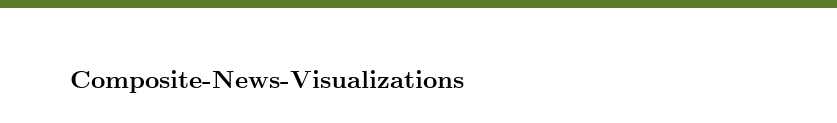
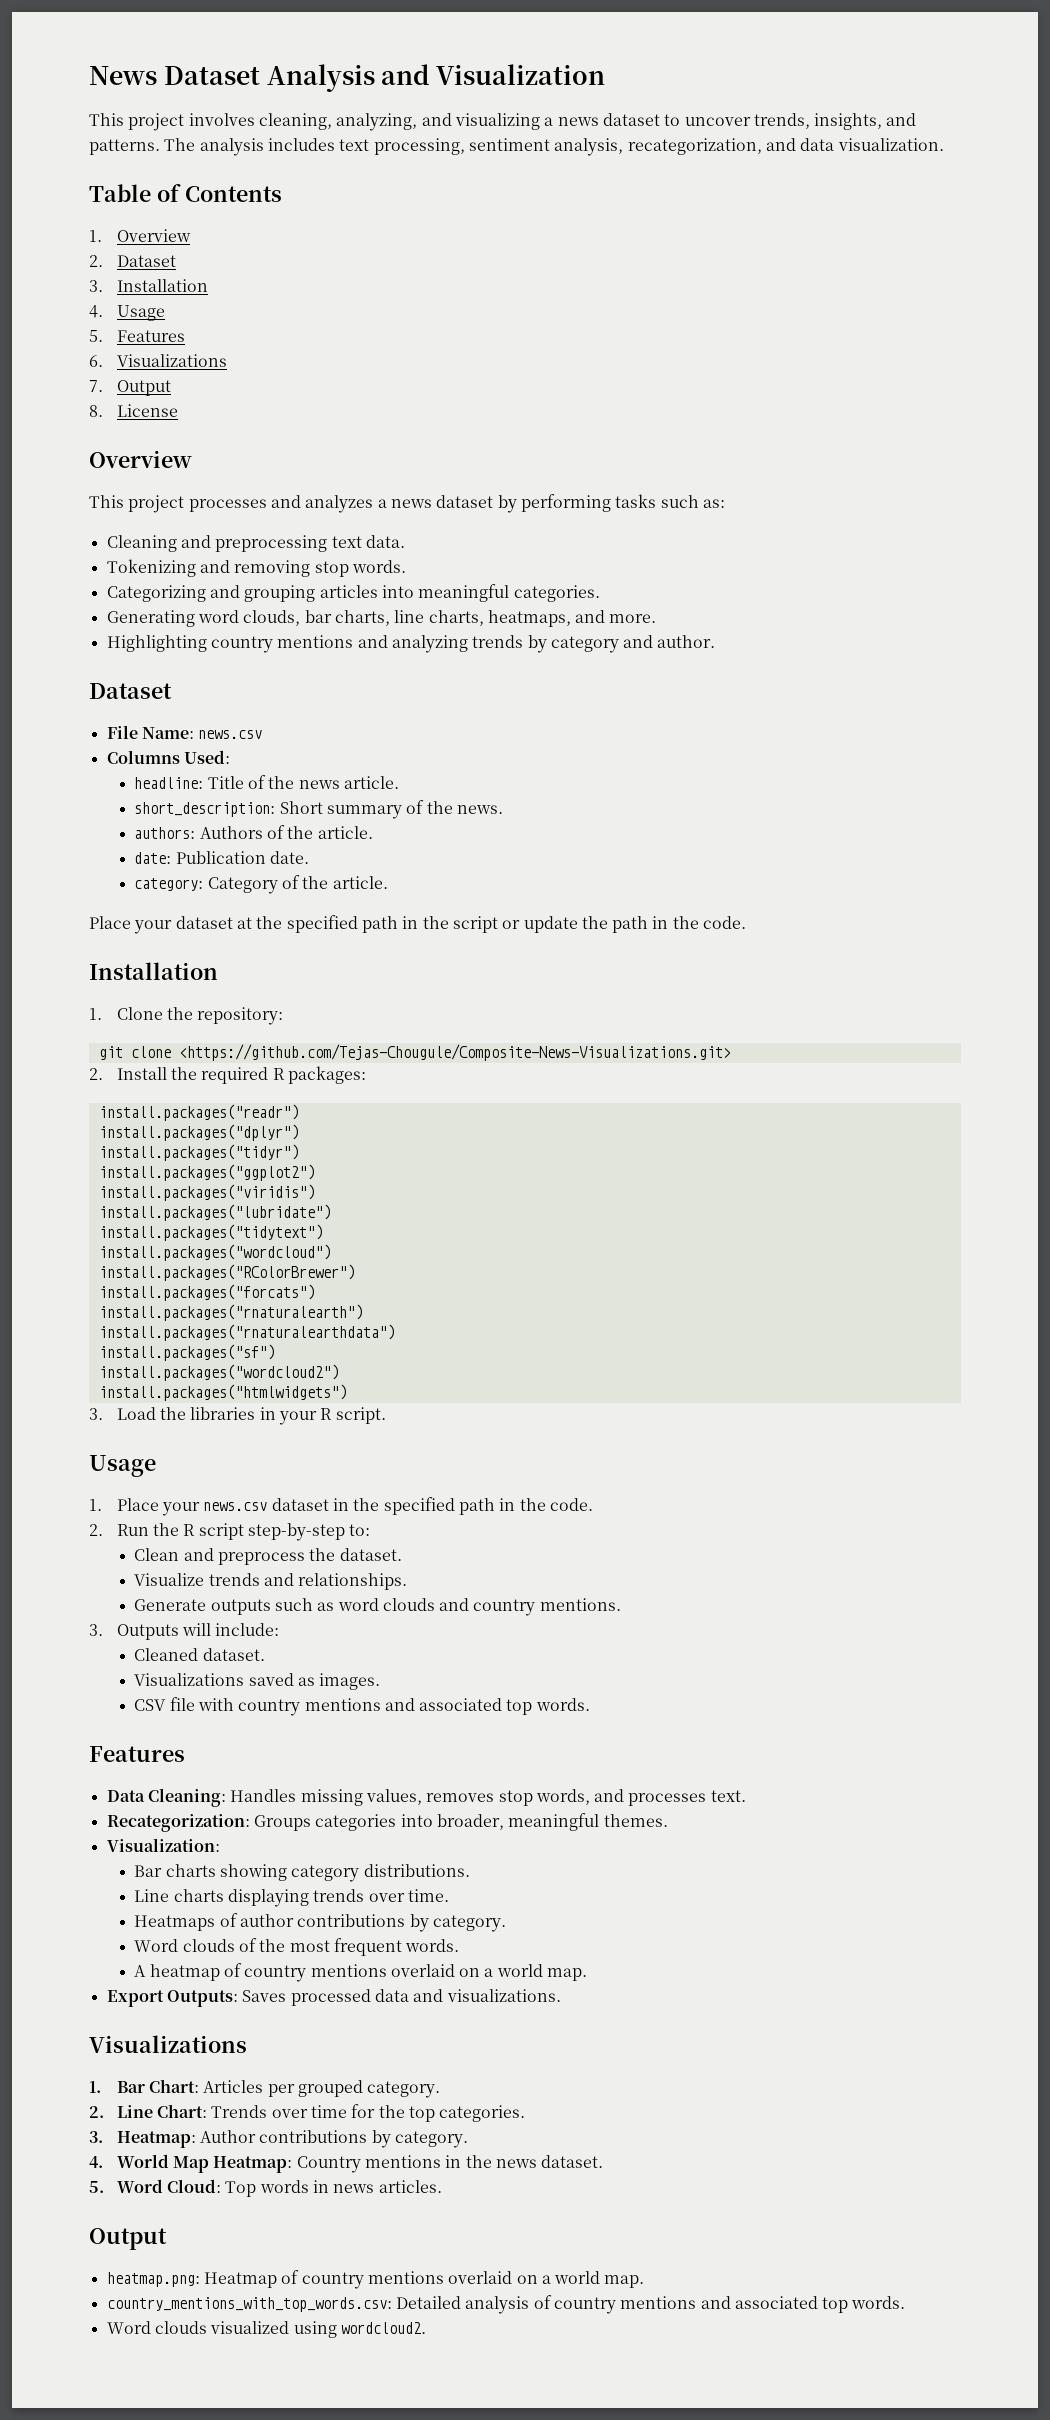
[70,70,464,93] Composite-News-Visualizations -> [89,64,605,92] [89,113,917,131] [89,138,944,156] [89,184,282,202] [89,229,191,242] [89,255,176,267] [89,279,208,292] [89,305,165,321] [89,330,185,342] [89,354,227,367] [89,380,171,396] [89,404,178,417] [89,450,192,468] [89,494,725,513] [106,535,405,552] [106,559,406,577] [106,584,600,602] [106,610,657,627] [106,635,716,653] [89,683,172,699] [106,725,263,739] [106,750,230,764] [134,775,399,789] [134,800,503,819] [134,825,373,839] [134,851,309,864] [134,875,388,894] [89,915,747,934] [89,962,218,980] [89,1007,284,1025] [98,1044,731,1061] [89,1066,366,1084] [98,1104,299,1121] [98,1124,299,1141] [98,1144,299,1161] [98,1164,315,1181] [98,1184,315,1201] [98,1204,331,1221] [98,1224,323,1241] [98,1244,331,1261] [98,1264,355,1281] [98,1284,315,1301] [98,1304,363,1321] [98,1324,395,1341] [98,1344,275,1361] [98,1364,339,1381] [98,1384,347,1401] [89,1407,386,1425] [89,1455,156,1477] [89,1497,593,1516] [89,1523,371,1541] [134,1548,402,1565] [134,1573,408,1590] [134,1598,621,1616] [89,1623,280,1640] [134,1648,265,1661] [134,1673,381,1690] [134,1697,590,1716] [89,1746,185,1762] [106,1788,746,1807] [106,1813,668,1832] [106,1838,220,1852] [134,1864,470,1882] [134,1889,449,1907] [134,1913,506,1932] [134,1938,460,1956] [134,1963,588,1982] [106,1989,561,2007] [89,2035,247,2053] [89,2079,441,2098] [89,2104,526,2122] [89,2130,468,2148] [89,2154,604,2173] [89,2179,442,2197] [89,2228,167,2250] [106,2270,645,2289] [106,2295,906,2314] [106,2321,426,2338] News Dataset Analysis and Visualization // This project involves cleaning, analyzing, and visualizing a news dataset to uncover trends, insights, and patterns. The analysis includes text processing, sentiment analysis, recategorization, and data visualization. // Table of Contents // 1. Overview // 2. Dataset // 3. Installation // 4. Usage // 5. Features // 6. Visualizations // 7. Output // 8. License // Overview // This project processes and analyzes a news dataset by performing tasks such as: // Cleaning and preprocessing text data. // Tokenizing and removing stop words. // Categorizing and grouping articles into meaningful categories. // Generating word clouds, bar charts, line charts, heatmaps, and more. // Highlighting country mentions and analyzing trends by category and author. // Dataset // File Name: news.csv // Columns Used: // headline: Title of the news article. // short_description: Short summary of the news. // authors: Authors of the article. // date: Publication date. // category: Category of the article. // Place your dataset at the specified path in the script or update the path in the code. // Installation // 1. Clone the repository: // git clone <https://github.com/Tejas-Chougule/Composite-News-Visualizations.git> // 2. Install the required R packages: // install.packages("readr") // install.packages("dplyr") // install.packages("tidyr") // install.packages("ggplot2") // install.packages("viridis") // install.packages("lubridate") // install.packages("tidytext") // install.packages("wordcloud") // install.packages("RColorBrewer") // install.packages("forcats") // install.packages("rnaturalearth") // install.packages("rnaturalearthdata") // install.packages("sf") // install.packages("wordcloud2") // install.packages("htmlwidgets") // 3. Load the libraries in your R script. // Usage // 1. Place your news.csv dataset in the specified path in the code. // 2. Run the R script step-by-step to: // Clean and preprocess the dataset. // Visualize trends and relationships. // Generate outputs such as word clouds and country mentions. // 3. Outputs will include: // Cleaned dataset. // Visualizations saved as images. // CSV file with country mentions and associated top words. // Features // Data Cleaning: Handles missing values, removes stop words, and processes text. // Recategorization: Groups categories into broader, meaningful themes. // Visualization: // Bar charts showing category distributions. // Line charts displaying trends over time. // Heatmaps of author contributions by category. // Word clouds of the most frequent words. // A heatmap of country mentions overlaid on a world map. // Export Outputs: Saves processed data and visualizations. // Visualizations // 1. Bar Chart: Articles per grouped category. // 2. Line Chart: Trends over time for the top categories. // 3. Heatmap: Author contributions by category. // 4. World Map Heatmap: Country mentions in the news dataset. // 5. Word Cloud: Top words in news articles. // Output // heatmap.png: Heatmap of country mentions overlaid on a world map. // country_mentions_with_top_words.csv: Detailed analysis of country mentions and associated top words. // Word clouds visualized using wordcloud2.

